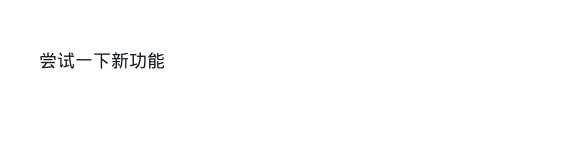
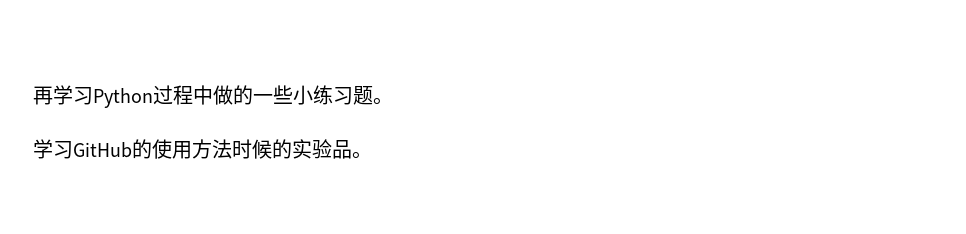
[39,52,165,69] 尝试一下新功能 -> [33,85,393,108] [33,139,372,159] 再学习Python过程中做的一些小练习题。 // 学习GitHub的使用方法时候的实验品。

